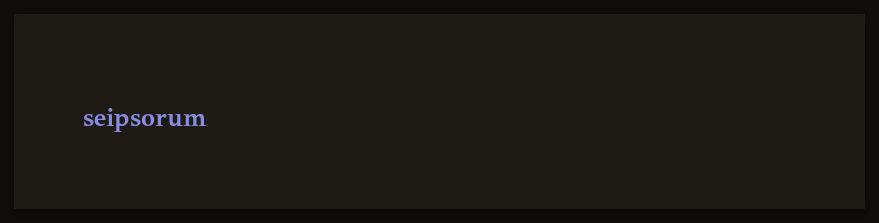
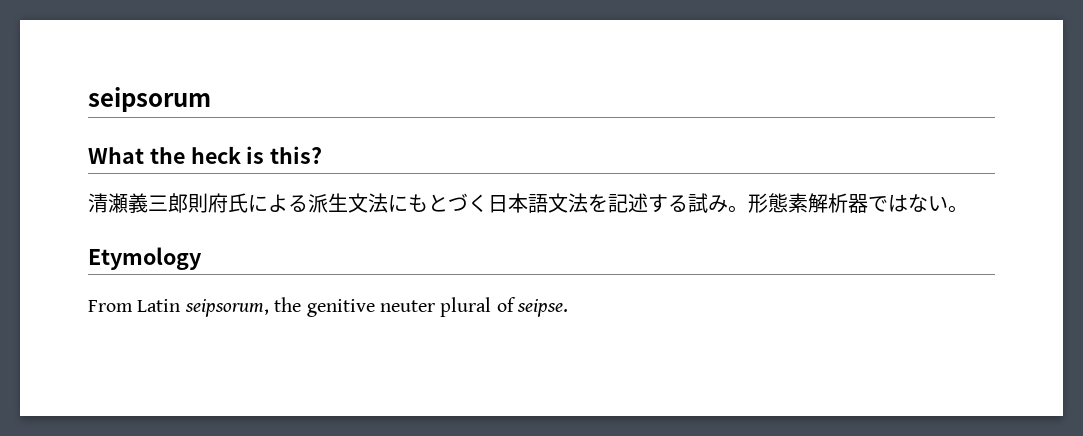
(207, 120) none -> [88,146,323,164] [88,193,968,213] [88,247,202,270] [88,297,569,317] // What the heck is this? // 清瀬義三郎則府氏による派生文法にもとづく日本語文法を記述する試み。形態素解析器ではない。 // Etymology // From Latin seipsorum, the genitive neuter plural of seipse.

